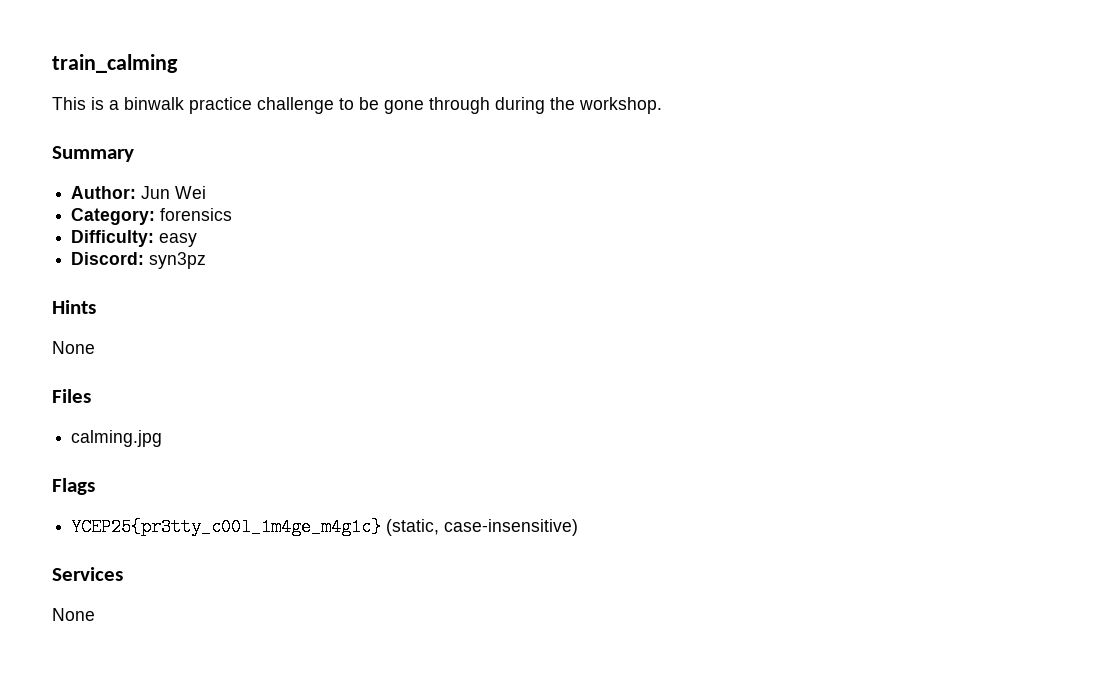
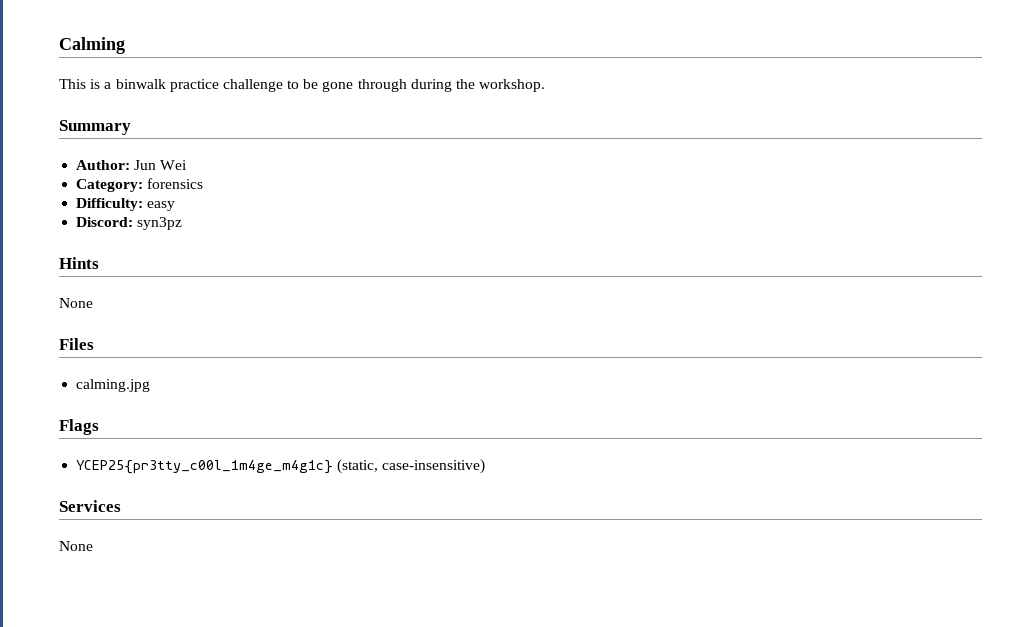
[52,54,178,73] train_calming -> [59,37,125,54] Calming

